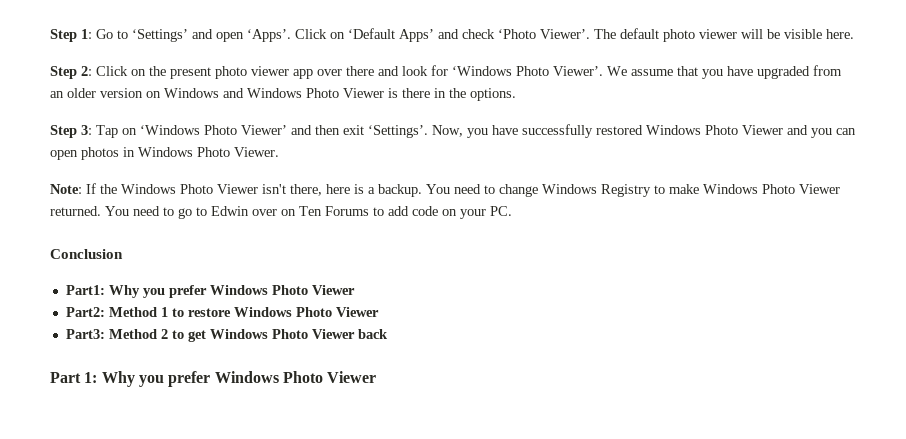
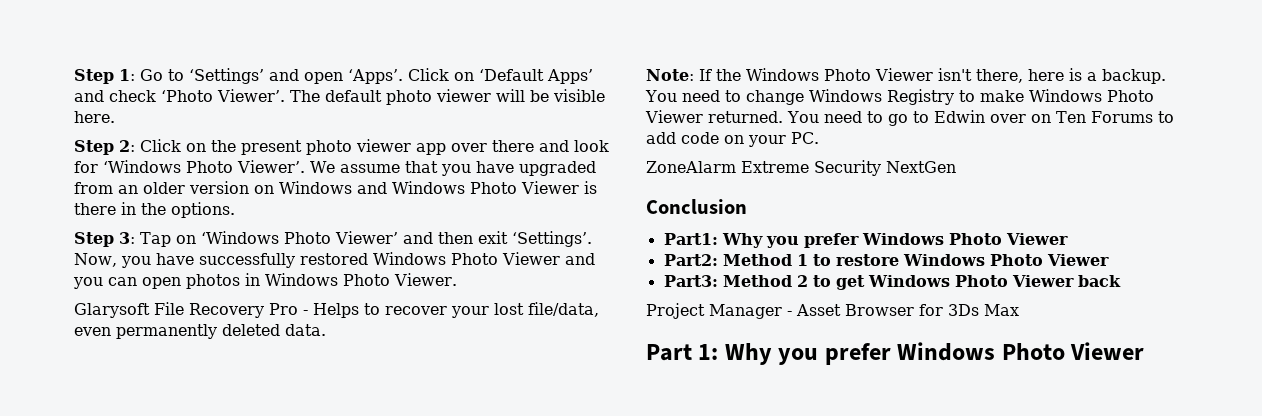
(279, 152) none -> [74,302,599,318] [74,324,326,339] // Glarysoft File Recovery Pro - Helps to recover your lost file/data, even permanently deleted data.
(512, 211) none -> [646,160,956,176] // ZoneAlarm Extreme Security NextGen
(388, 334) none -> [646,303,1019,319] // Project Manager - Asset Browser for 3Ds Max

